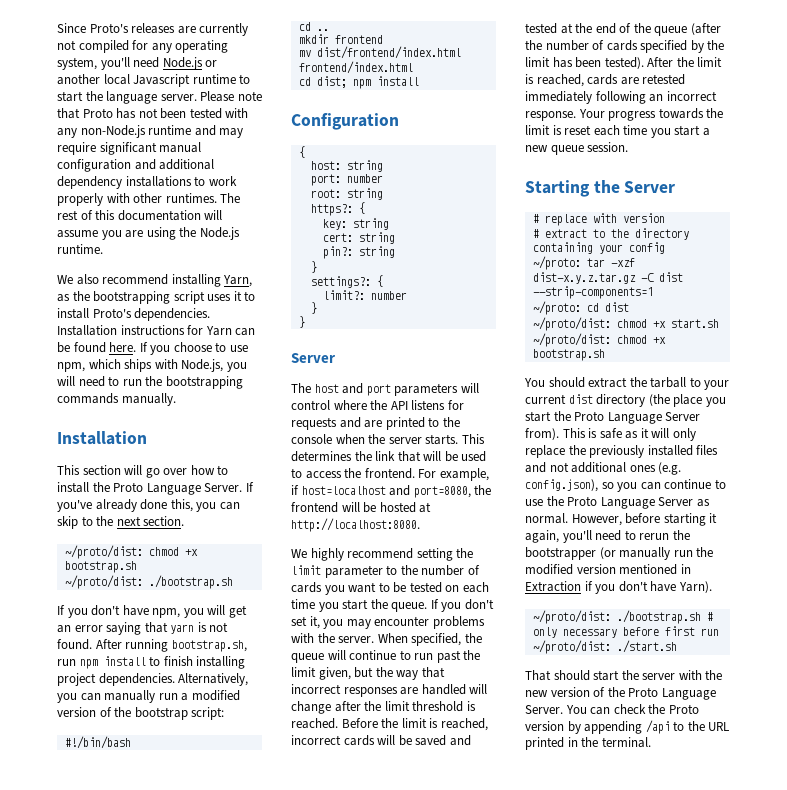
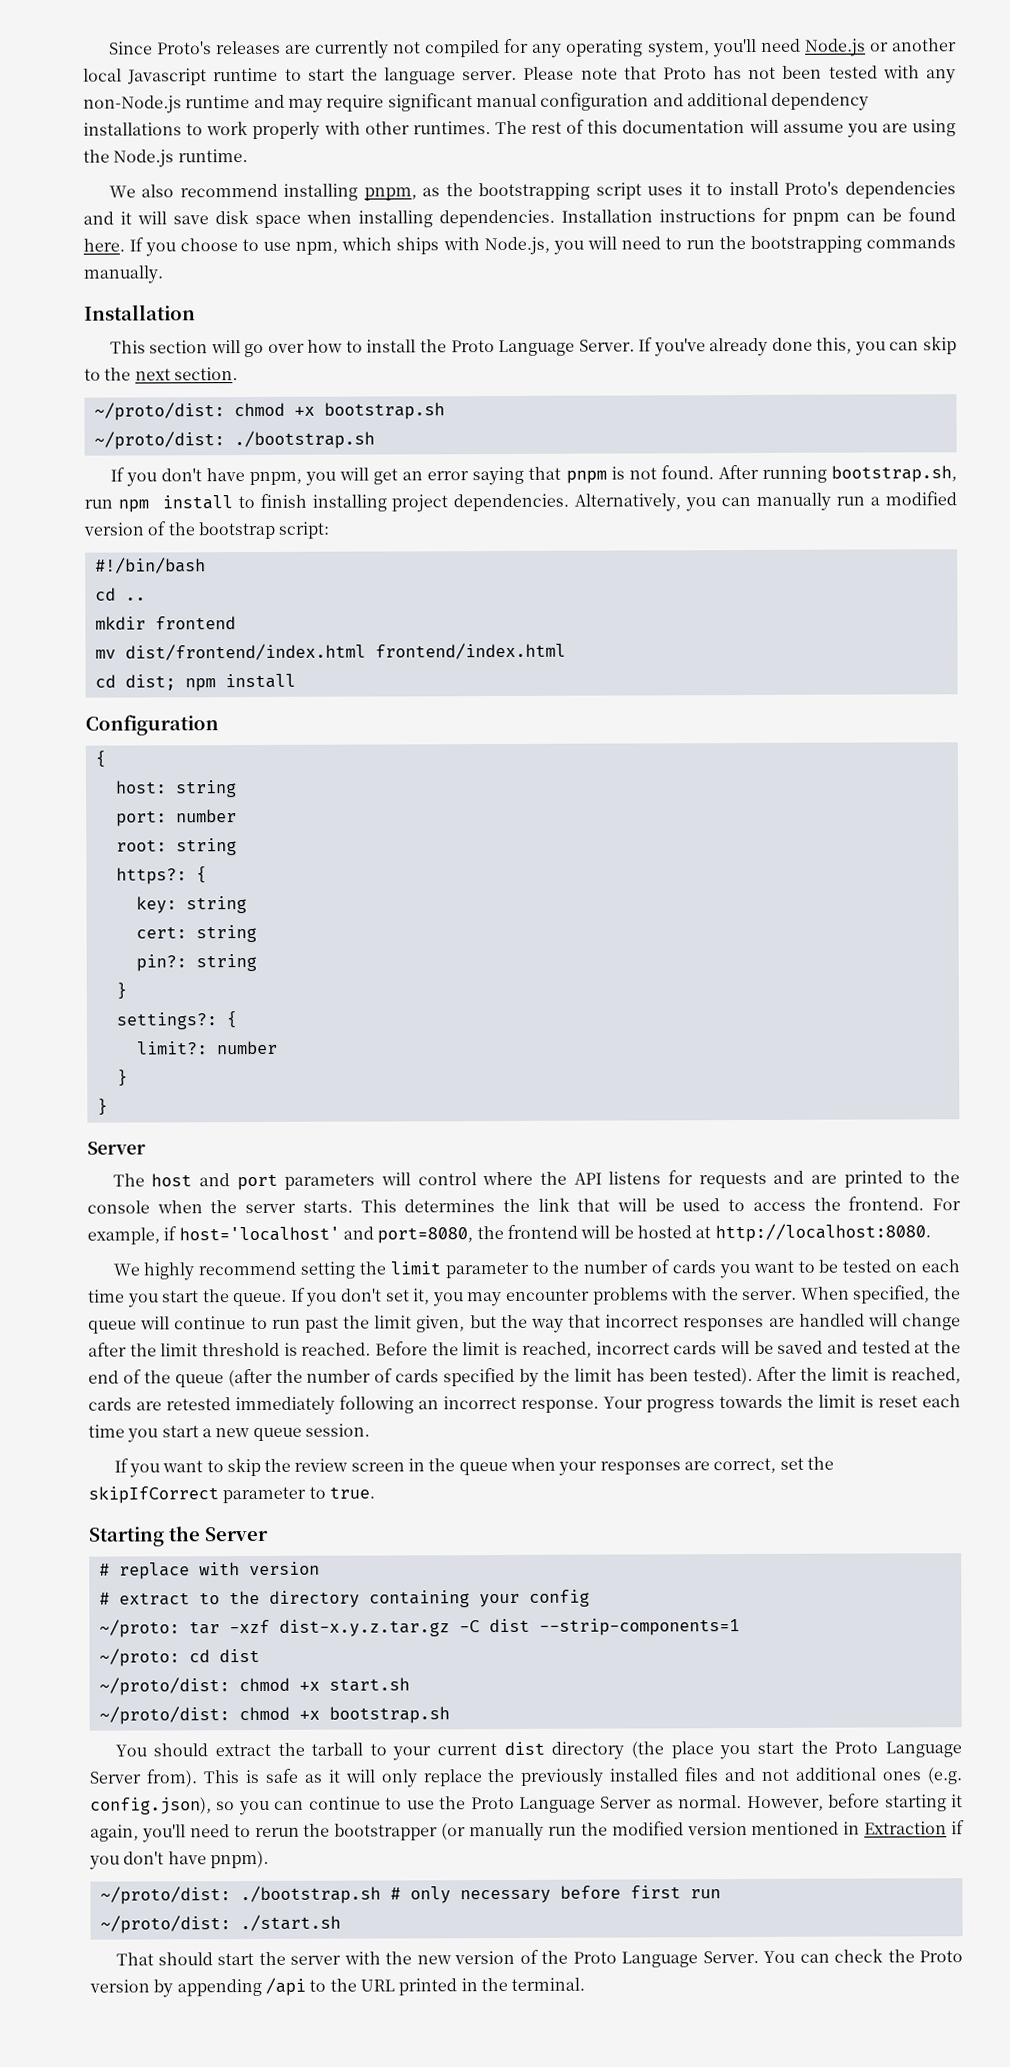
[223,275,253,287] Yarn, -> [363,187,417,201] pnpm,
(132, 313) none -> [845,181,957,199] [83,210,433,228] dependencies and it will save disk space when installing
[205,326,232,336] Yarn -> [792,212,840,226] pnpm
[152,608,181,618] npm, -> [248,471,302,486] pnpm,
[170,624,195,634] yarn -> [565,470,607,484] pnpm
[301,486,386,495] host=localhost -> [178,1226,340,1242] host='localhost'
(629, 147) none -> [113,1456,834,1478] [88,1486,375,1504] // If you want to skip the review screen in the queue when your responses are correct, set the skipIfCorrect parameter to true.
[678,581,712,593] Yarn). -> [209,1850,269,1869] pnpm).

